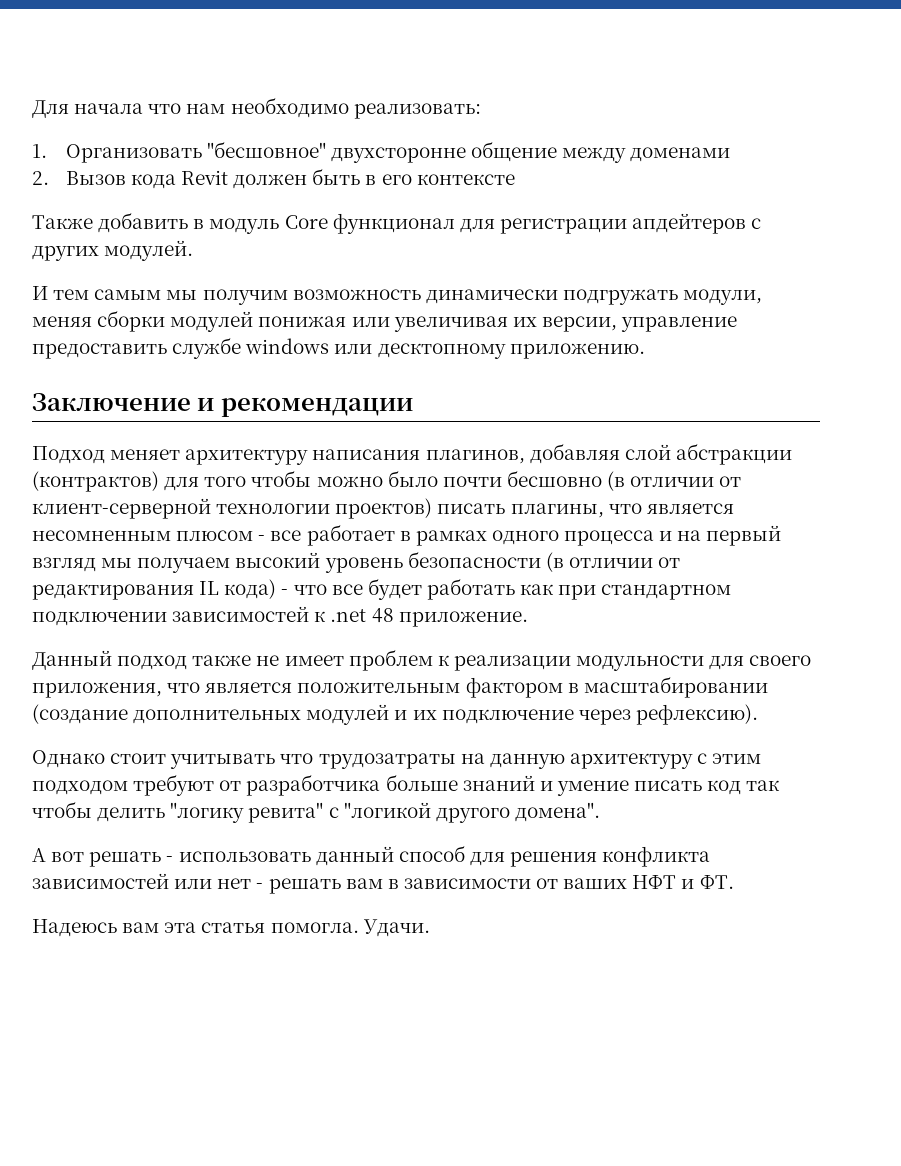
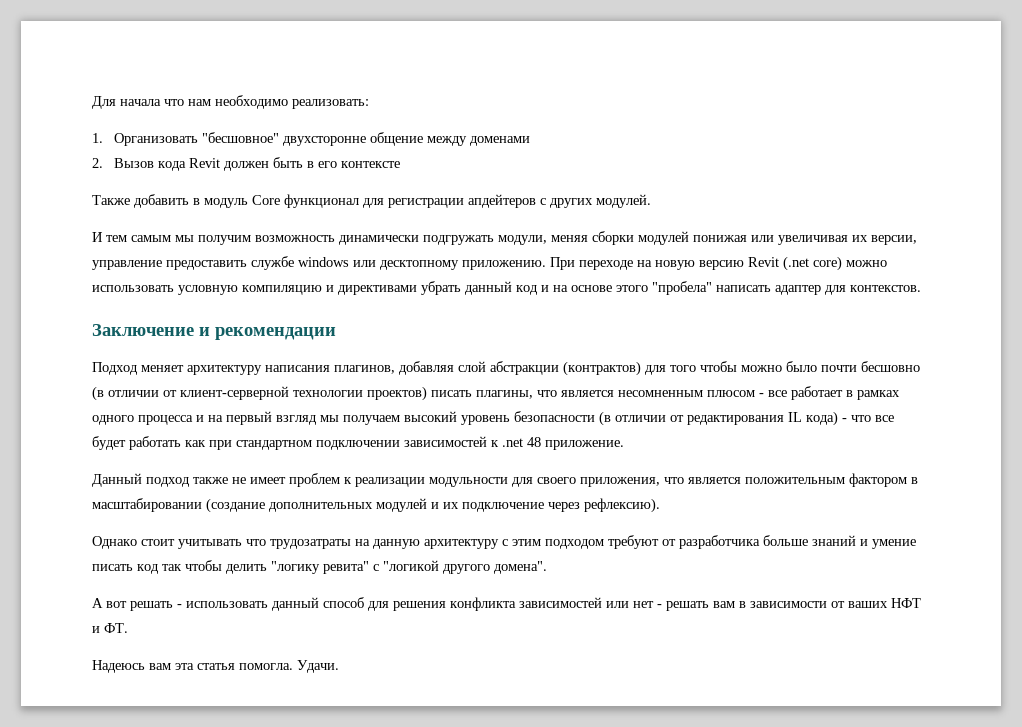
(645, 351) none -> [550,256,887,271] [92,281,921,295] При переходе на новую версию Revit (.net core) можно использовать условную компиляцию и директивами убрать данный код и на основе этого "пробела" написать адаптер для контекстов.

